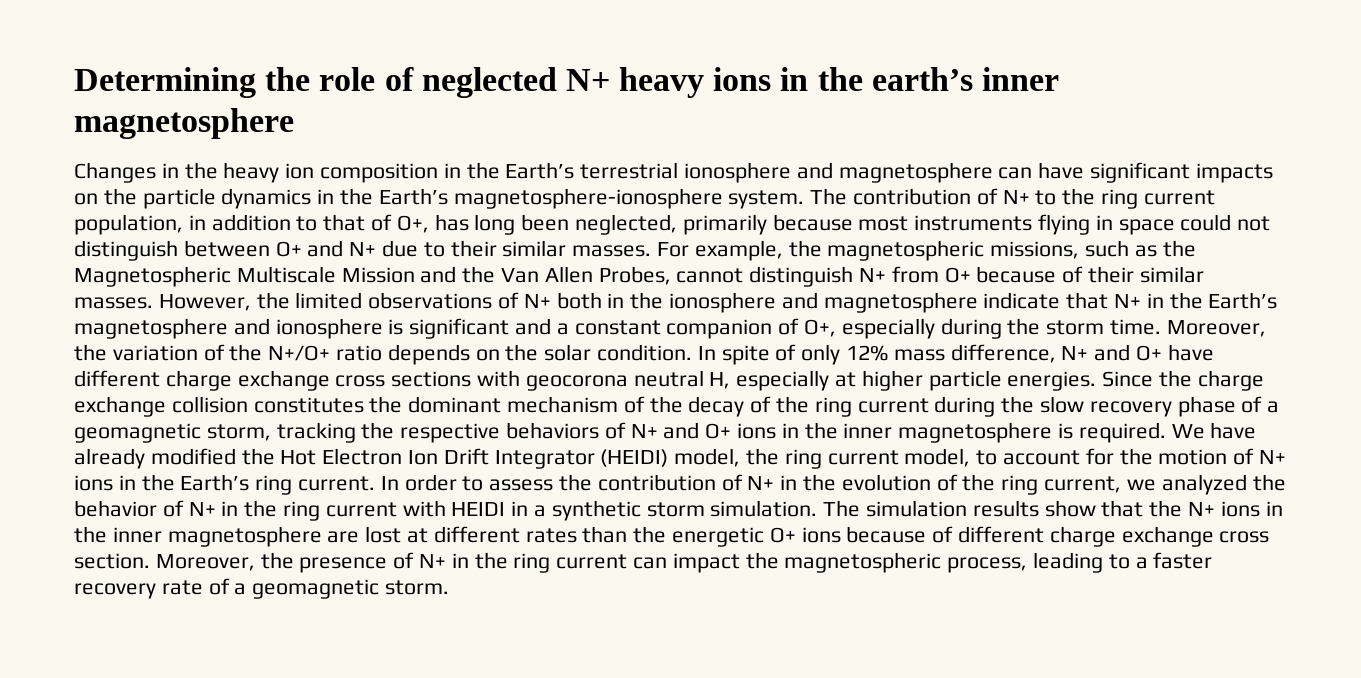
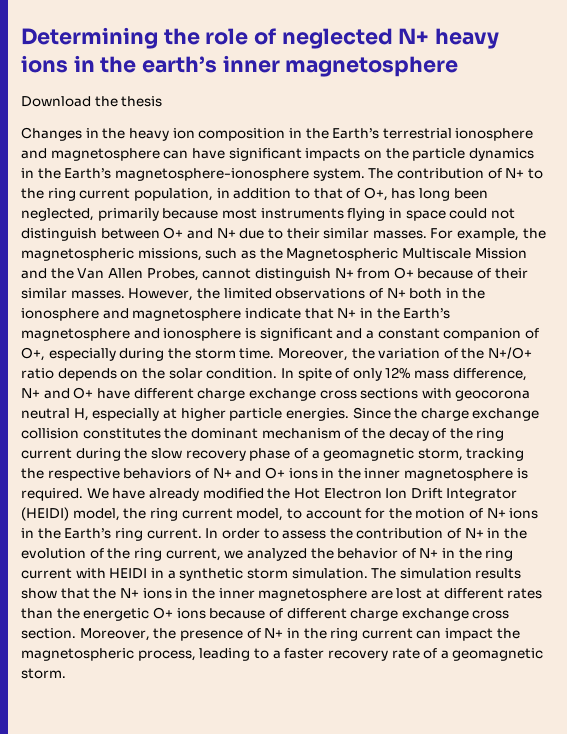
(294, 123) none -> [21,96,163,107] // Download the thesis

